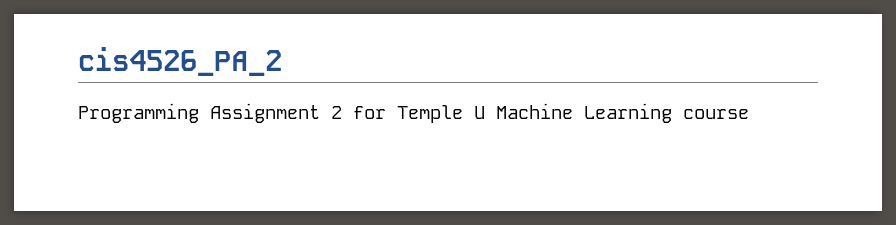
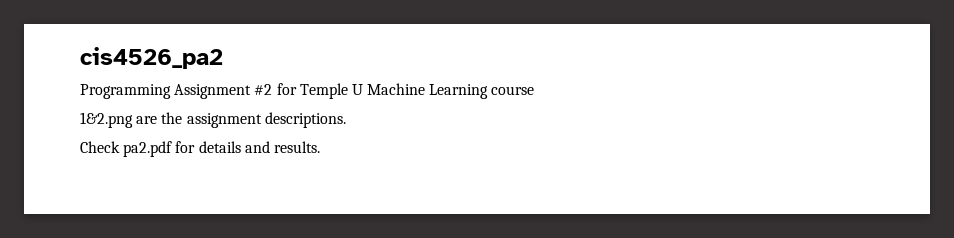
[78,47,282,76] cis4526_PA_2 -> [80,47,223,69] cis4526_pa2
[331,106,342,119] 2 -> [254,84,273,95] #2
(749, 114) none -> [80,112,346,128] [80,141,320,157] // 1&2.png are the assignment descriptions. // Check pa2.pdf for details and results.

